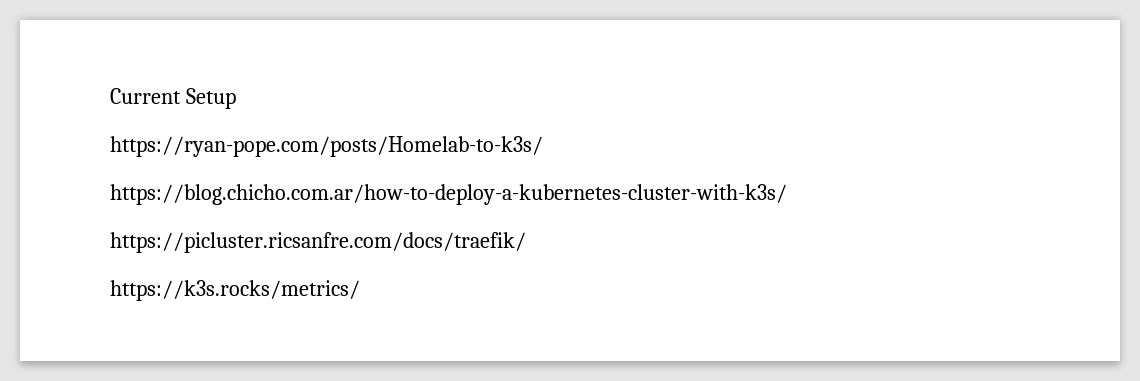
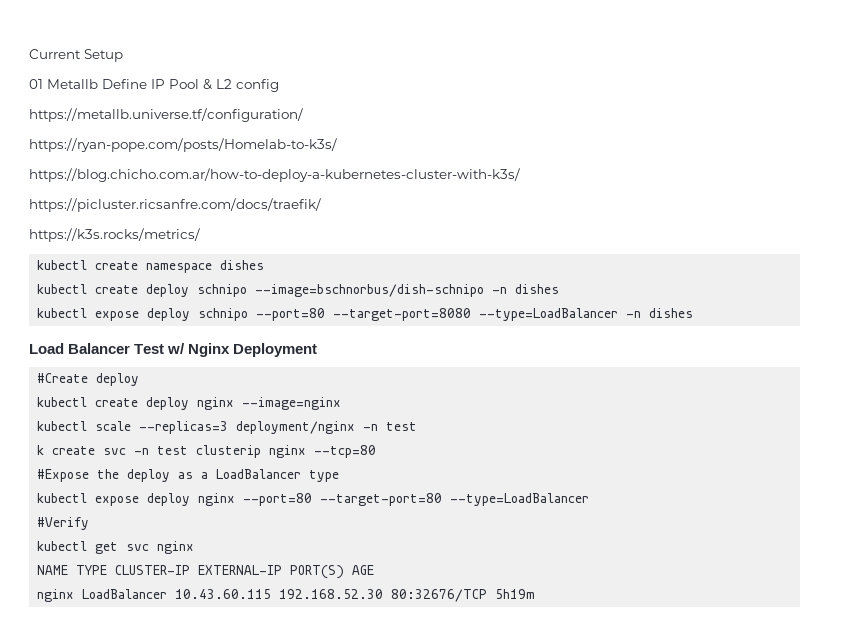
[110,136,543,157] [110,184,787,205] [110,232,526,253] [110,280,360,301] https://ryan-pope.com/posts/Homelab-to-k3s/ // https://blog.chicho.com.ar/how-to-deploy-a-kubernetes-cluster-with-k3s/ // https://picluster.ricsanfre.com/docs/traefik/ // https://k3s.rocks/metrics/ -> [29,79,279,92] [29,108,303,122] [29,138,337,152] [29,168,520,182] [29,198,321,212] [29,228,200,242] [37,260,265,273] [37,284,560,297] [37,308,694,321] [29,343,318,357] [37,373,140,386] [37,397,342,410] [37,421,418,434] [37,445,377,458] [37,469,340,482] [37,493,590,506] [37,517,90,530] [37,541,195,554] [37,565,375,579] [37,589,536,602] 01 Metallb Define IP Pool & L2 config // https://metallb.universe.tf/configuration/ // https://ryan-pope.com/posts/Homelab-to-k3s/ // https://blog.chicho.com.ar/how-to-deploy-a-kubernetes-cluster-with-k3s/ // https://picluster.ricsanfre.com/docs/traefik/ // https://k3s.rocks/metrics/ // kubectl create namespace dishes // kubectl create deploy schnipo --image=bschnorbus/dish-schnipo -n dishes // kubectl expose deploy schnipo --port=80 --target-port=8080 --type=LoadBalancer -n dishes // Load Balancer Test w/ Nginx Deployment // #Create deploy // kubectl create deploy nginx --image=nginx // kubectl scale --replicas=3 deployment/nginx -n test // k create svc -n test clusterip nginx --tcp=80 // #Expose the deploy as a LoadBalancer type // kubectl expose deploy nginx --port=80 --target-port=80 --type=LoadBalancer // #Verify // kubectl get svc nginx // NAME TYPE CLUSTER-IP EXTERNAL-IP PORT(S) AGE // nginx LoadBalancer 10.43.60.115 192.168.52.30 80:32676/TCP 5h19m

